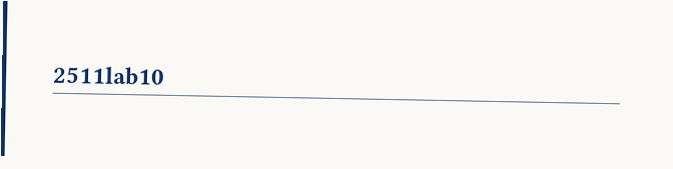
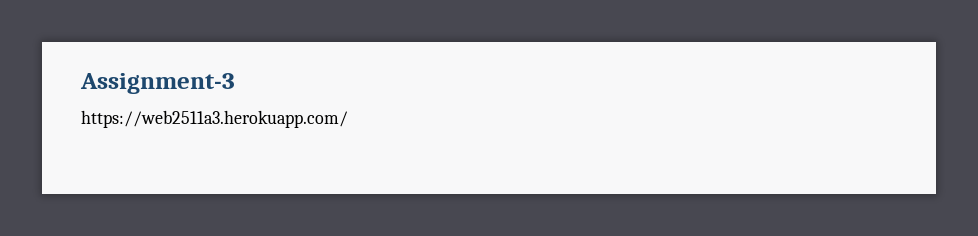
[52,65,165,86] 2511lab10 -> [80,73,235,94] [81,110,348,128] Assignment-3 // https://web2511a3.herokuapp.com/

